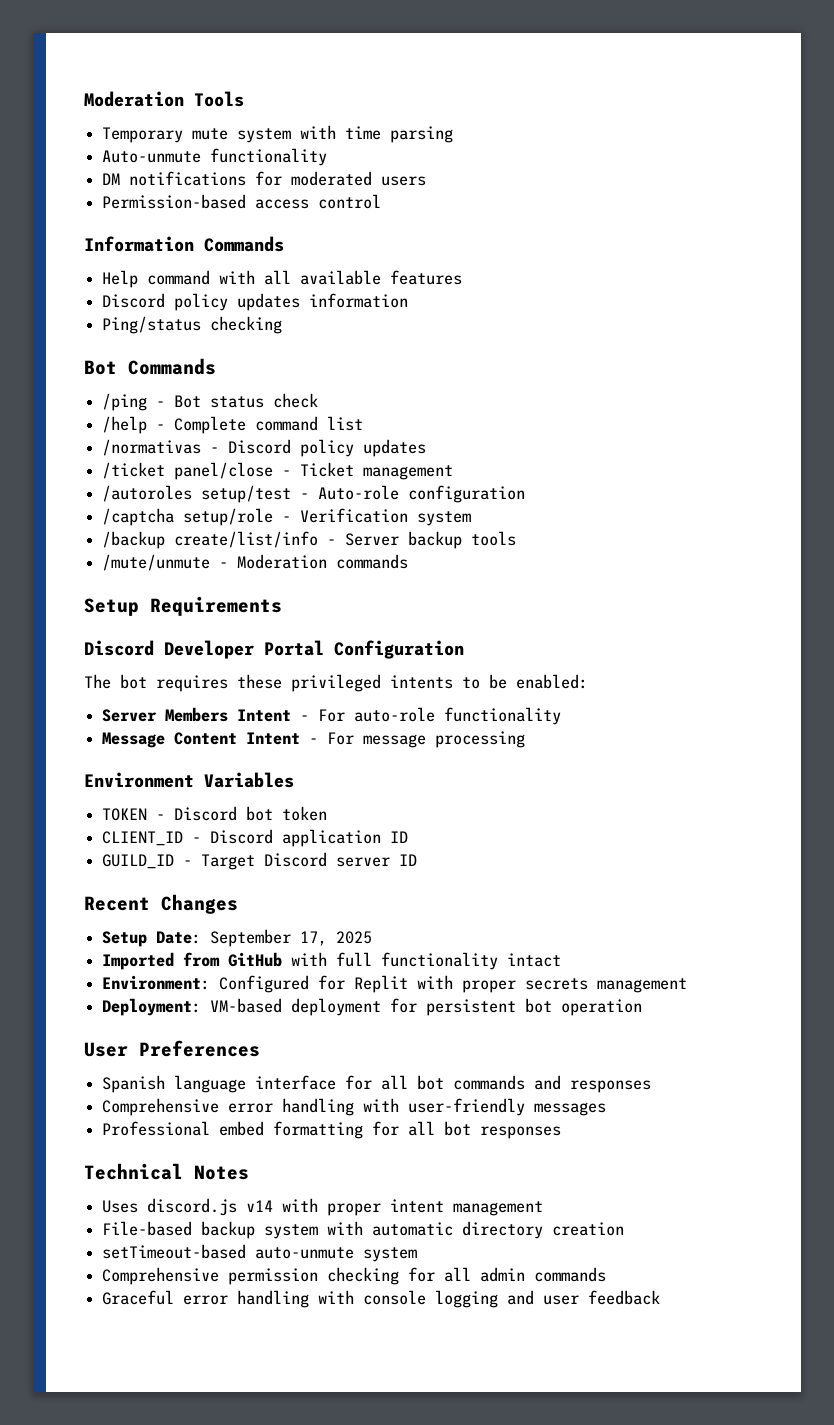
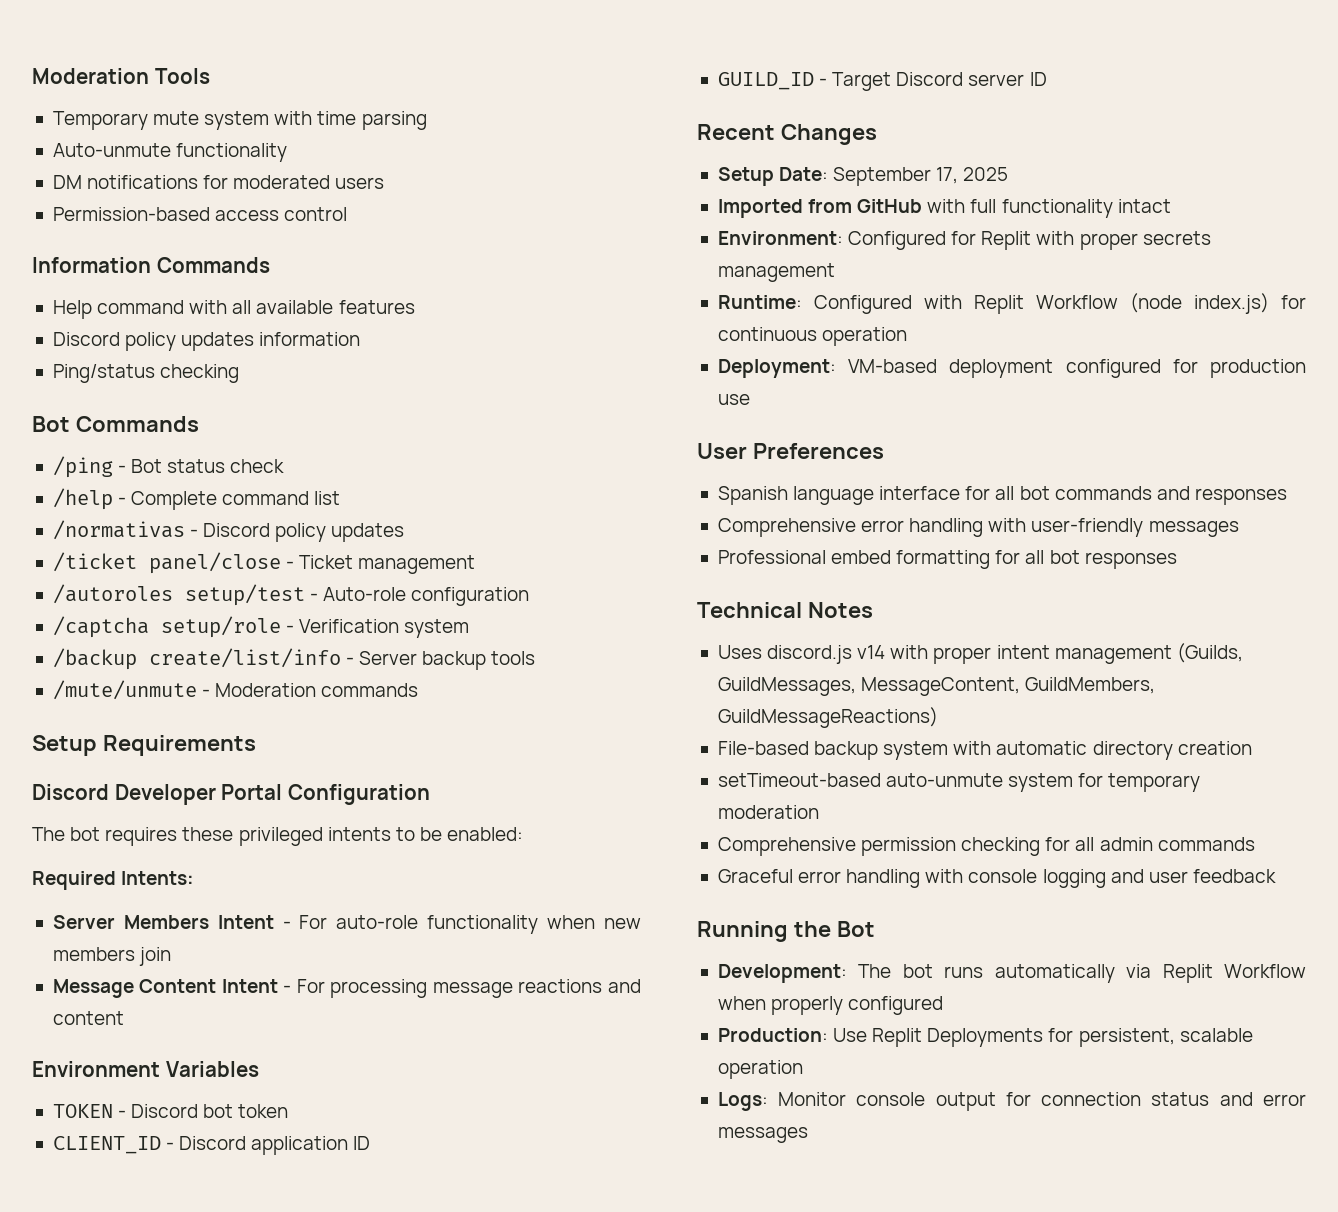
(588, 681) none -> [32,871,195,890] // Required Intents:
(562, 716) none -> [547,915,642,929] [52,947,172,966] when new members join
[363,731,526,748] message processing -> [330,979,641,998] [52,1011,124,1025] processing message reactions and content
(688, 985) none -> [717,293,1306,314] [717,327,908,346] // Runtime: Configured with Replit Workflow (node index.js) for continuous operation
[390,998,643,1016] for persistent bot operation -> [1065,359,1306,378] [717,394,750,405] configured for production use
(544, 1208) none -> [1176,643,1243,663] [717,677,1156,696] [717,707,938,728] (Guilds, GuildMessages, MessageContent, GuildMembers, GuildMessageReactions)
(418, 1254) none -> [1078,773,1201,792] [717,805,819,819] for temporary moderation
(661, 1297) none -> [697,921,875,942] [717,964,1306,983] [717,996,944,1015] [717,1028,1253,1047] [717,1060,803,1079] [717,1092,1306,1111] [717,1127,808,1143] // Running the Bot // Development: The bot runs automatically via Replit Workflow when properly configured // Production: Use Replit Deployments for persistent, scalable operation // Logs: Monitor console output for connection status and error messages

